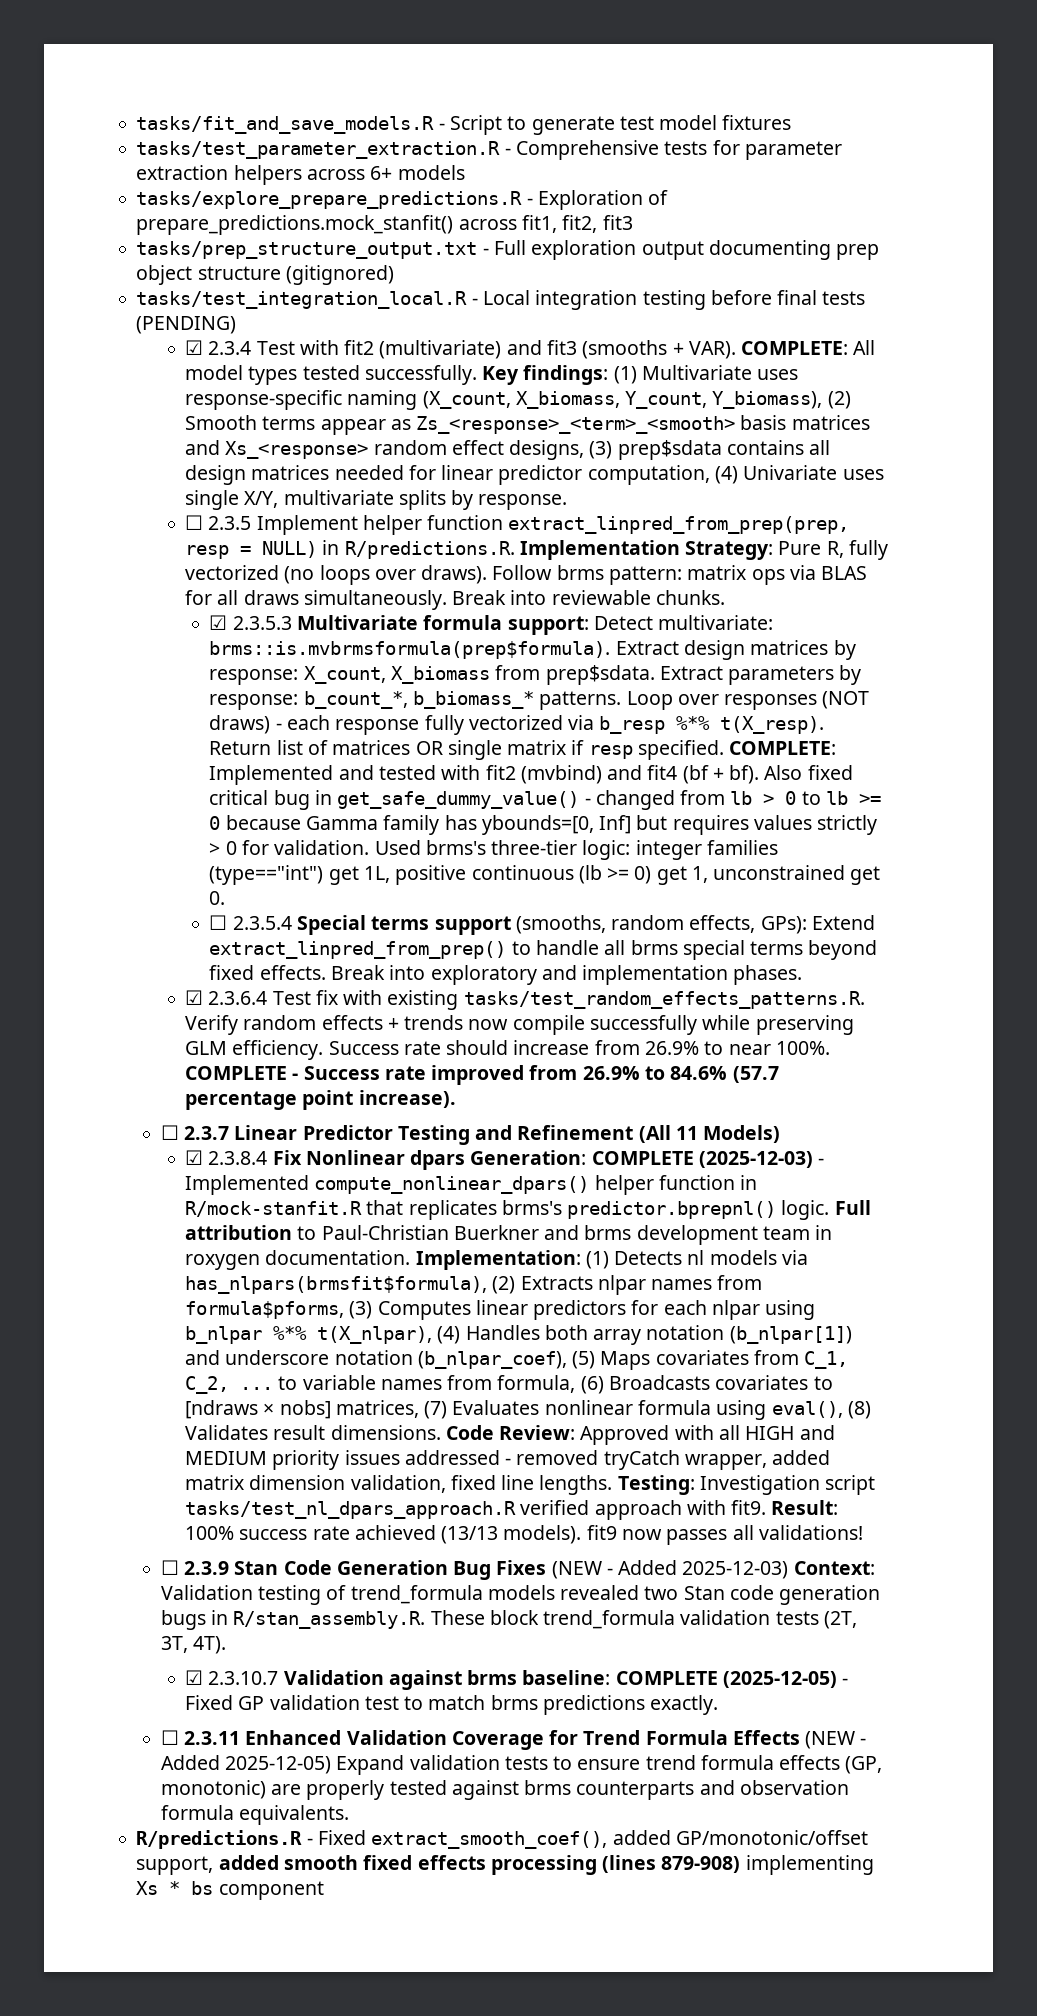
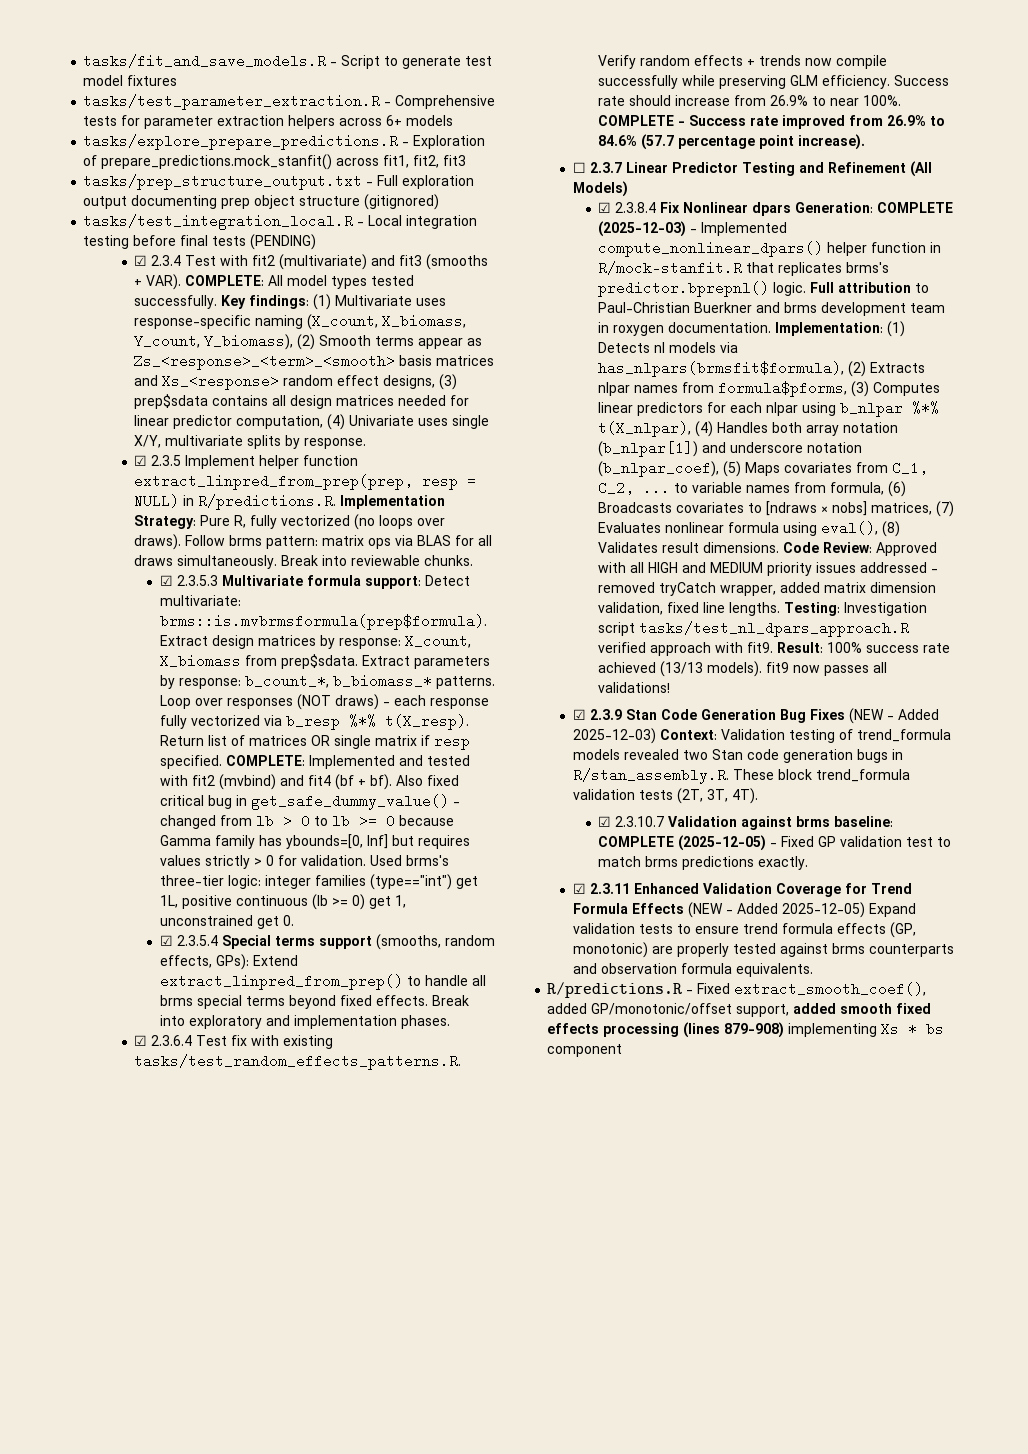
[185,515,204,530] ☐ -> [134,455,148,466] ☑
[209,915,228,930] ☐ -> [159,935,173,946] ☑
[675,1126,698,1140] 11 -> (932, 169) none
[160,1560,179,1575] ☐ -> [572,709,586,720] ☑
[160,1730,179,1745] ☐ -> [572,883,586,894] ☑

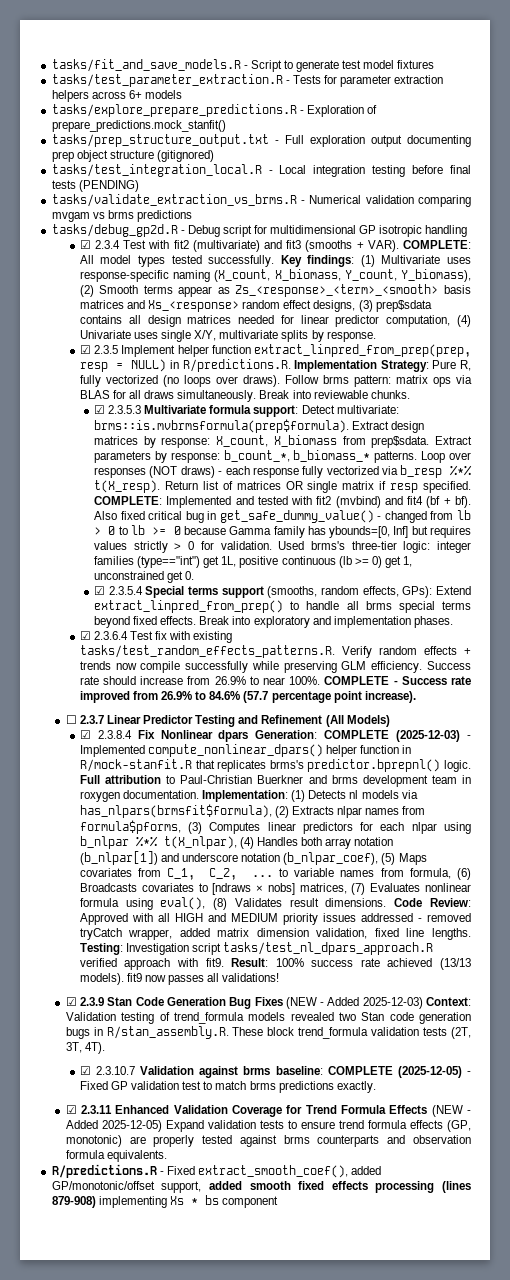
[395,95,496,109] [83,116,118,126] Comprehensive tests -> [292,75,321,84] Tests
[336,155,467,168] across fit1, fit2, fit3 -> (226, 126) none
(317, 242) none -> [51,194,471,207] [51,210,192,222] [51,224,468,237] // tasks/validate_extraction_vs_brms.R - Numerical validation comparing mvgam vs brms predictions // tasks/debug_gp2d.R - Debug script for multidimensional GP isotropic handling

